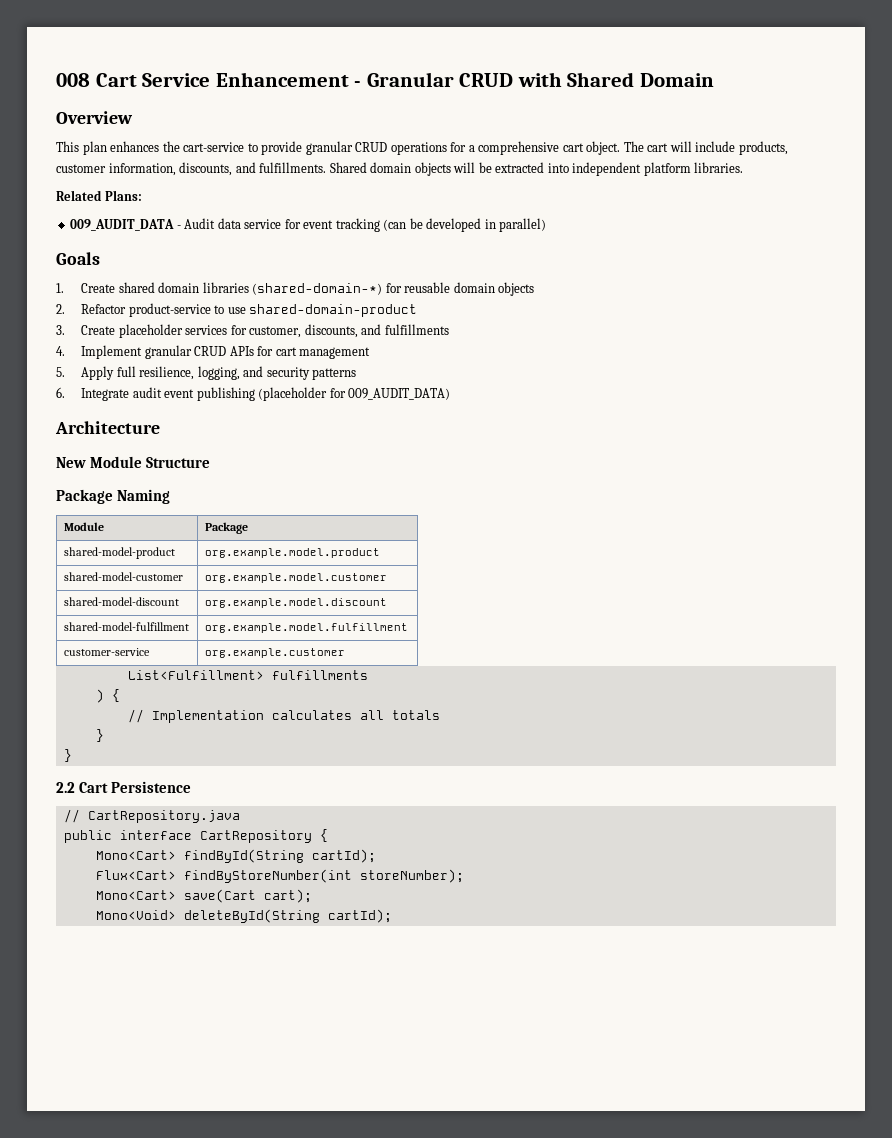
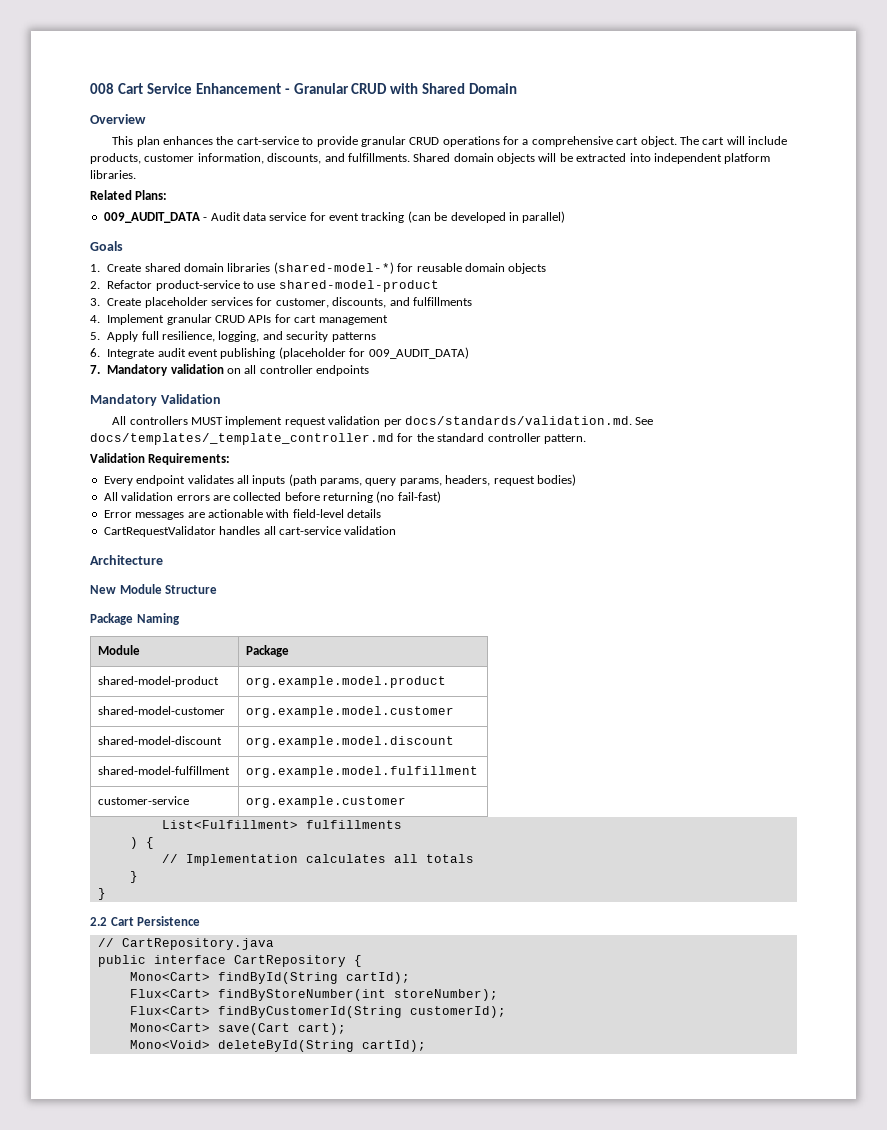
[252,283,383,295] (shared-domain-*) -> [273,262,394,274] (shared-model-*)
[249,304,418,317] shared-domain-product -> [278,280,439,292] shared-model-product
(451, 394) none -> [90,364,370,376] [90,394,221,406] [112,416,654,427] [90,433,586,445] [90,453,231,465] [103,474,576,486] [103,491,441,503] [103,509,381,520] [103,526,397,537] // 7. Mandatory validation on all controller endpoints // Mandatory Validation // All controllers MUST implement request validation per docs/standards/validation.md. See docs/templates/_template_controller.md for the standard controller pattern. // Validation Requirements: // Every endpoint validates all inputs (path params, query params, headers, request bodies) // All validation errors are collected before returning (no fail-fast) // Error messages are actionable with field-level details // CartRequestValidator handles all cart-service validation
(464, 876) none -> [129,1006,506,1018] // Flux<Cart> findByCustomerId(String customerId);

